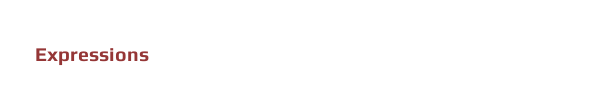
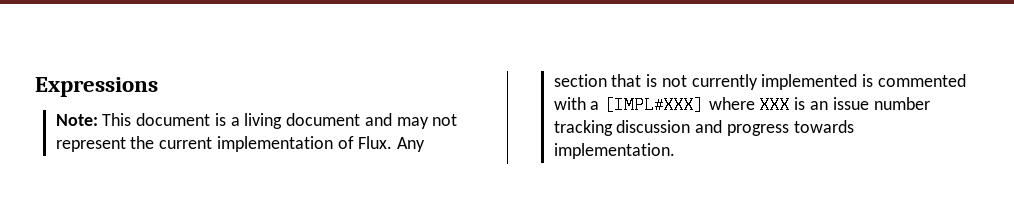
(149, 57) none -> [55,113,458,129] [55,136,426,152] [553,74,966,90] [553,96,930,114] [553,120,854,136] [553,143,675,159] // Note: This document is a living document and may not represent the current implementation of Flux. Any section that is not currently implemented is commented with a [IMPL#XXX] where XXX is an issue number tracking discussion and progress towards implementation.

